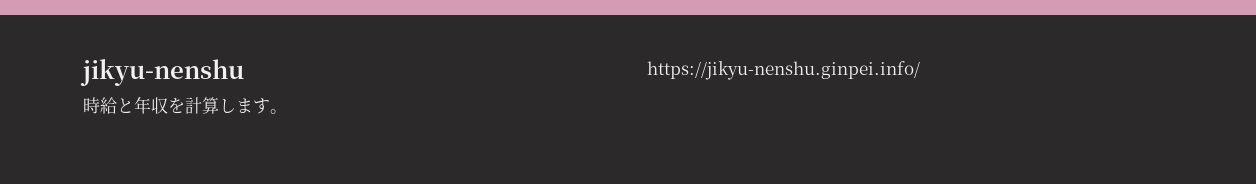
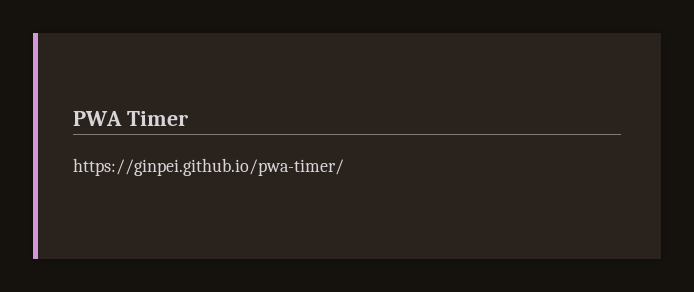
[80,59,244,86] [83,96,287,114] [647,61,920,80] jikyu-nenshu // 時給と年収を計算します。 // https://jikyu-nenshu.ginpei.info/ -> [73,111,188,126] [73,158,344,176] PWA Timer // https://ginpei.github.io/pwa-timer/

